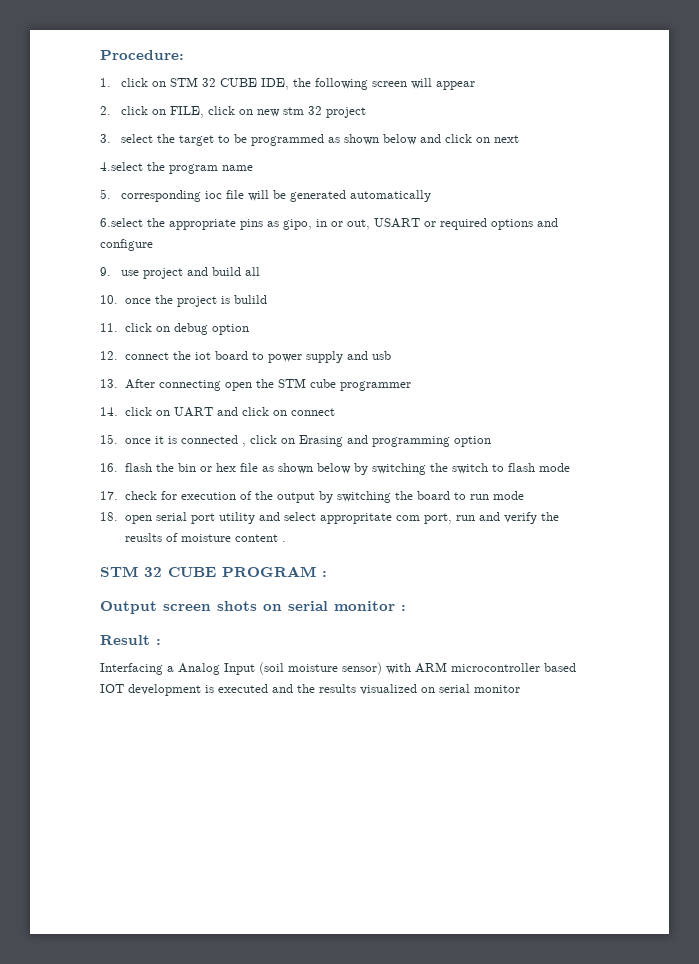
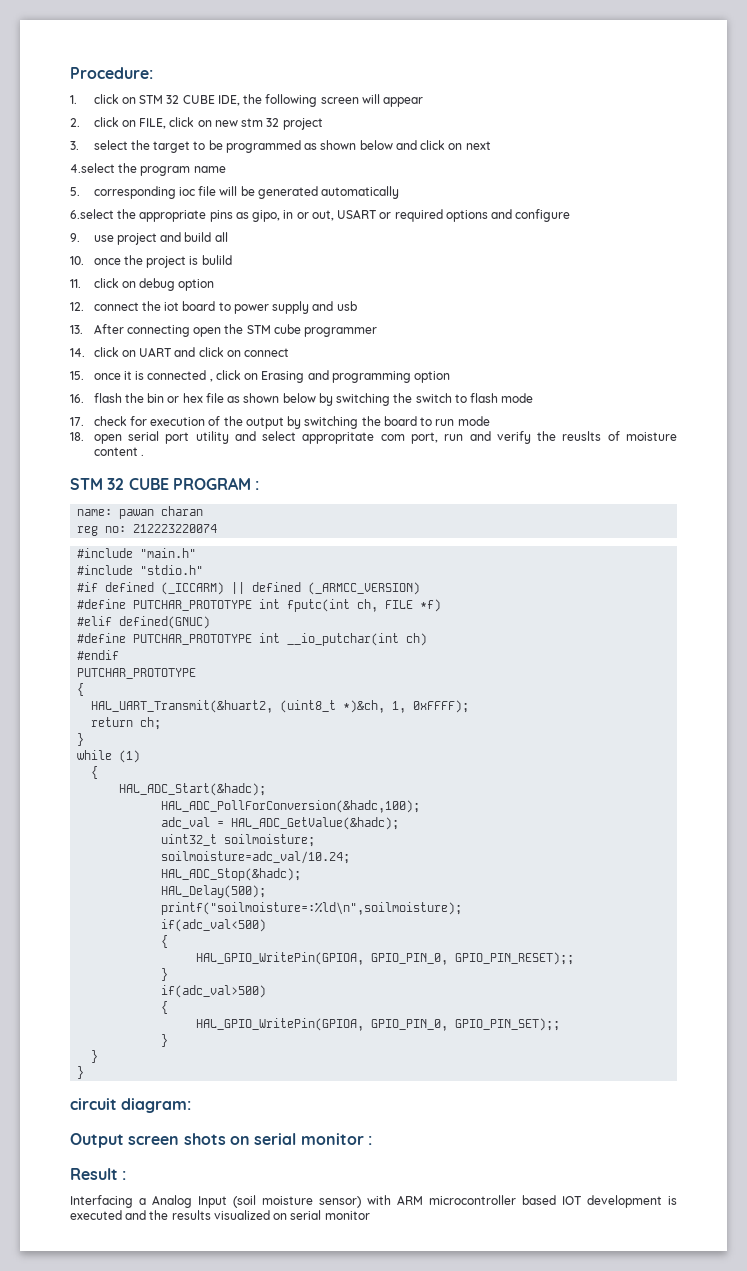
(327, 574) none -> [77,506,204,519] [77,524,218,536] [77,548,197,558] [77,565,204,575] [77,582,421,595] [77,599,442,612] [77,616,211,629] [77,633,428,646] [77,650,120,660] [77,668,197,679] [77,683,85,696] [91,700,470,713] [91,717,162,730] [77,733,85,746] [77,750,141,763] [91,766,99,779] [119,783,267,796] [161,800,421,813] [161,817,400,830] [161,834,316,847] [161,851,351,864] [161,868,302,881] [161,885,267,898] [161,902,463,915] [161,919,267,932] [161,935,169,948] [196,952,575,965] [161,968,169,981] [161,985,267,998] [161,1001,169,1014] [196,1018,561,1031] [161,1034,169,1047] [91,1050,99,1063] [77,1066,85,1079] [70,1098,192,1113] // name: pawan charan // reg no: 212223220074 // #include "main.h" // #include "stdio.h" // #if defined (_ICCARM) || defined (_ARMCC_VERSION) // #define PUTCHAR_PROTOTYPE int fputc(int ch, FILE *f) // #elif defined(GNUC) // #define PUTCHAR_PROTOTYPE int __io_putchar(int ch) // #endif // PUTCHAR_PROTOTYPE // { // HAL_UART_Transmit(&huart2, (uint8_t *)&ch, 1, 0xFFFF); // return ch; // } // while (1) // { // HAL_ADC_Start(&hadc); // HAL_ADC_PollForConversion(&hadc,100); // adc_val = HAL_ADC_GetValue(&hadc); // uint32_t soilmoisture; // soilmoisture=adc_val/10.24; // HAL_ADC_Stop(&hadc); // HAL_Delay(500); // printf("soilmoisture=:%ld\n",soilmoisture); // if(adc_val<500) // { // HAL_GPIO_WritePin(GPIOA, GPIO_PIN_0, GPIO_PIN_RESET);; // } // if(adc_val>500) // { // HAL_GPIO_WritePin(GPIOA, GPIO_PIN_0, GPIO_PIN_SET);; // } // } // } // circuit diagram:

